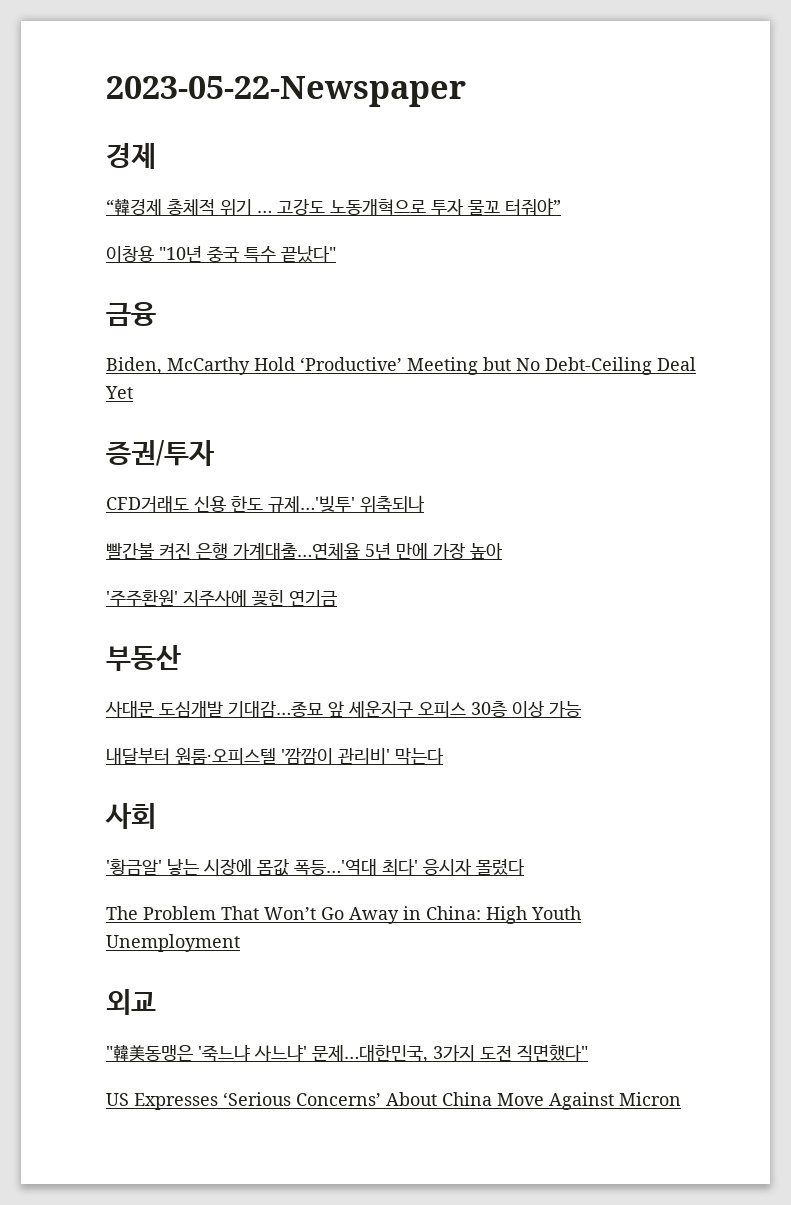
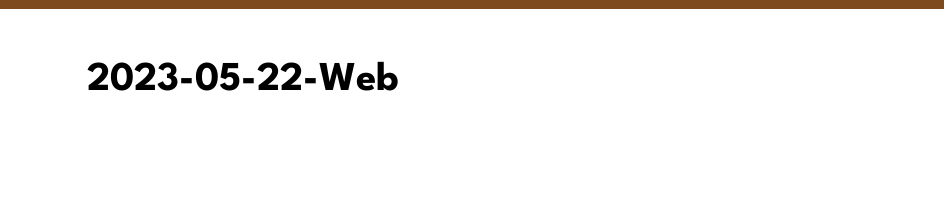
[106,76,466,107] [106,143,156,169] [106,198,561,216] [106,246,336,263] [106,302,156,326] [106,357,696,375] [105,386,133,399] [106,440,214,466] [106,495,425,513] [106,542,503,560] [106,589,337,606] [106,645,181,671] [105,701,581,717] [106,748,444,765] [105,803,156,829] [106,859,525,876] [106,906,581,924] [106,934,240,952] [106,989,156,1015] [106,1044,588,1063] [106,1092,681,1110] 2023-05-22-Newspaper // 경제 // “韓경제 총체적 위기 … 고강도 노동개혁으로 투자 물꼬 터줘야” // 이창용 "10년 중국 특수 끝났다" // 금융 // Biden, McCarthy Hold ‘Productive’ Meeting but No Debt-Ceiling Deal Yet // 증권/투자 // CFD거래도 신용 한도 규제…'빚투' 위축되나 // 빨간불 켜진 은행 가계대출…연체율 5년 만에 가장 높아 // '주주환원' 지주사에 꽂힌 연기금 // 부동산 // 사대문 도심개발 기대감…종묘 앞 세운지구 오피스 30층 이상 가능 // 내달부터 원룸·오피스텔 '깜깜이 관리비' 막는다 // 사회 // '황금알' 낳는 시장에 몸값 폭등…'역대 최다' 응시자 몰렸다 // The Problem That Won’t Go Away in China: High Youth Unemployment // 외교 // "韓美동맹은 '죽느냐 사느냐' 문제…대한민국, 3가지 도전 직면했다" // US Expresses ‘Serious Concerns’ About China Move Against Micron -> [87,61,399,91] 2023-05-22-Web

